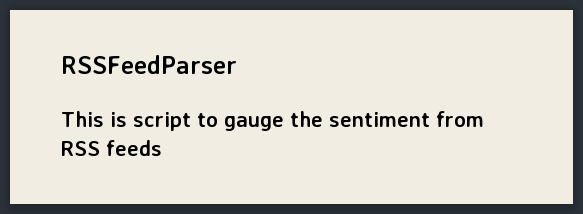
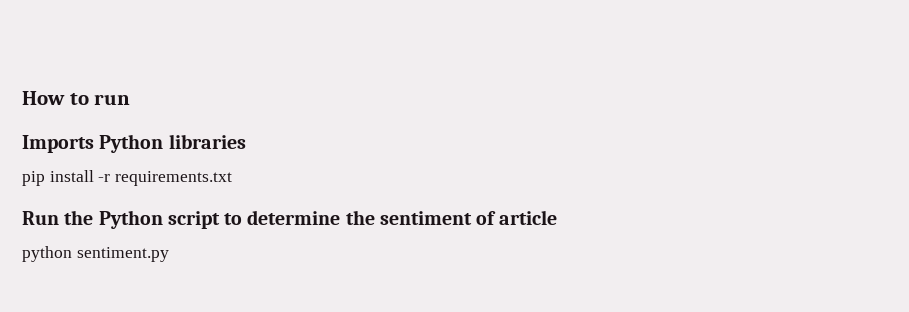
[61,55,237,74] [61,111,127,127] RSSFeedParser // This is -> [22,91,131,105] [22,134,246,153] [22,170,233,186] [22,210,163,229] How to run // Imports Python libraries // pip install -r requirements.txt // Run the Python
[224,116,284,131] gauge -> [247,210,341,225] determine
[436,111,484,127] [61,140,162,156] from RSS feeds -> [476,210,558,225] [22,246,169,262] of article // python sentiment.py

